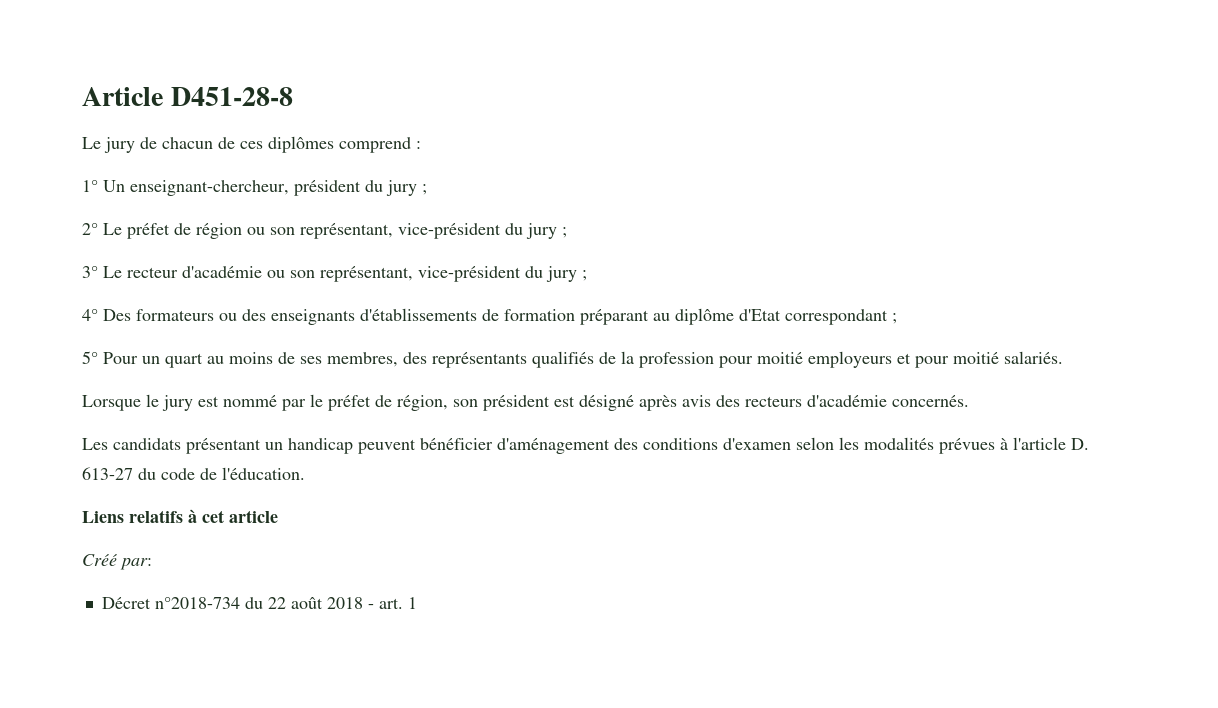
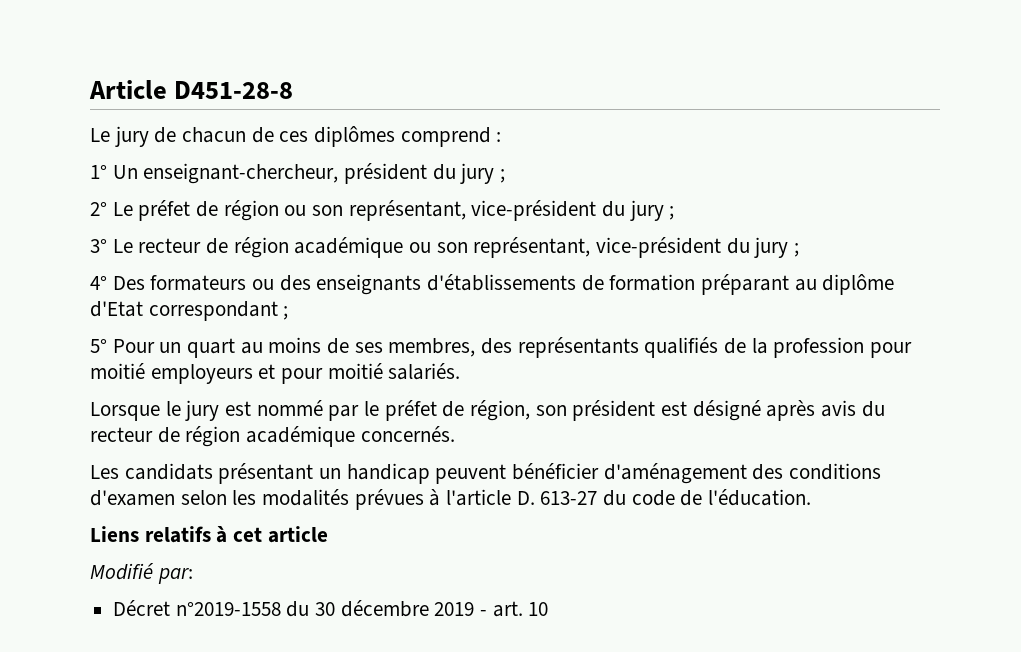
[182,266,262,278] d'académie -> [206,237,404,258] de région académique
[716,395,887,407] des recteurs d'académie -> [861,401,885,417] [90,426,356,447] du recteur de région académique
[82,554,117,566] Créé -> [90,563,154,580] Modifié
[154,597,363,609] n°2018-734 du 22 août 2018 -> [175,600,475,617] n°2019-1558 du 30 décembre 2019
[407,597,417,609] 1 -> [528,602,549,616] 10

